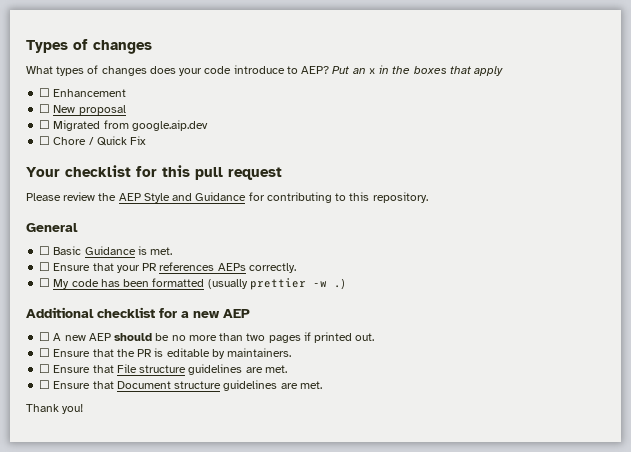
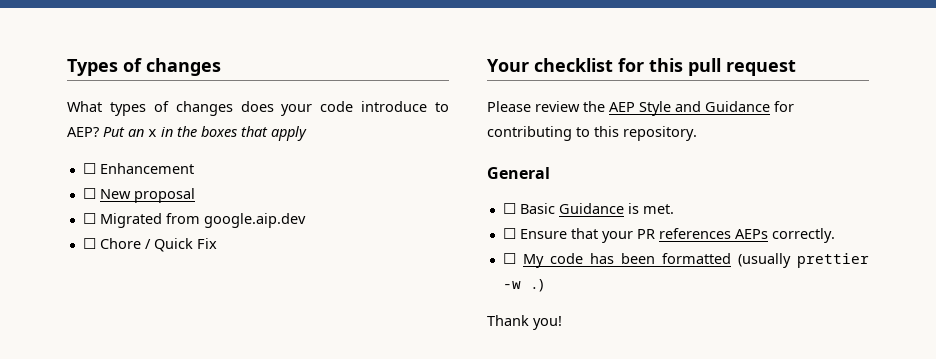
[26,307,250,318] [39,332,375,343] [39,348,292,359] [39,364,287,375] [39,380,322,391] // Additional checklist for a new AEP // ☐ A new AEP should be no more than two pages if printed out. // ☐ Ensure that the PR is editable by maintainers. // ☐ Ensure that File structure guidelines are met. // ☐ Ensure that Document structure guidelines are met. -> (543, 285) none

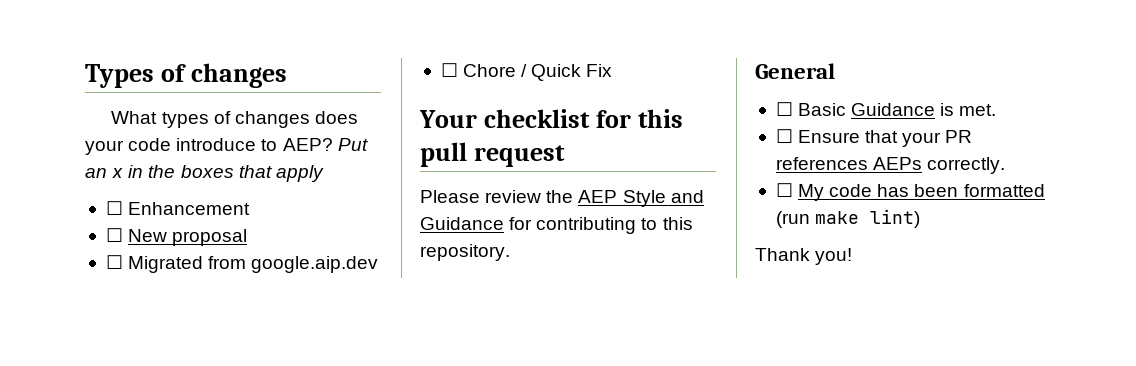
[737,253,869,268] [502,279,543,292] (usually prettier -w .) -> [775,209,921,228] (run make lint)

